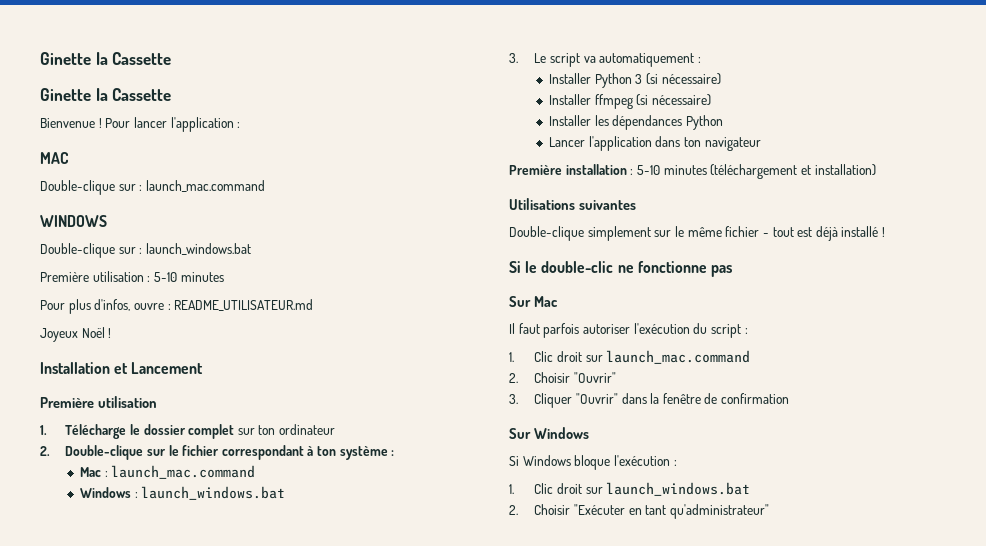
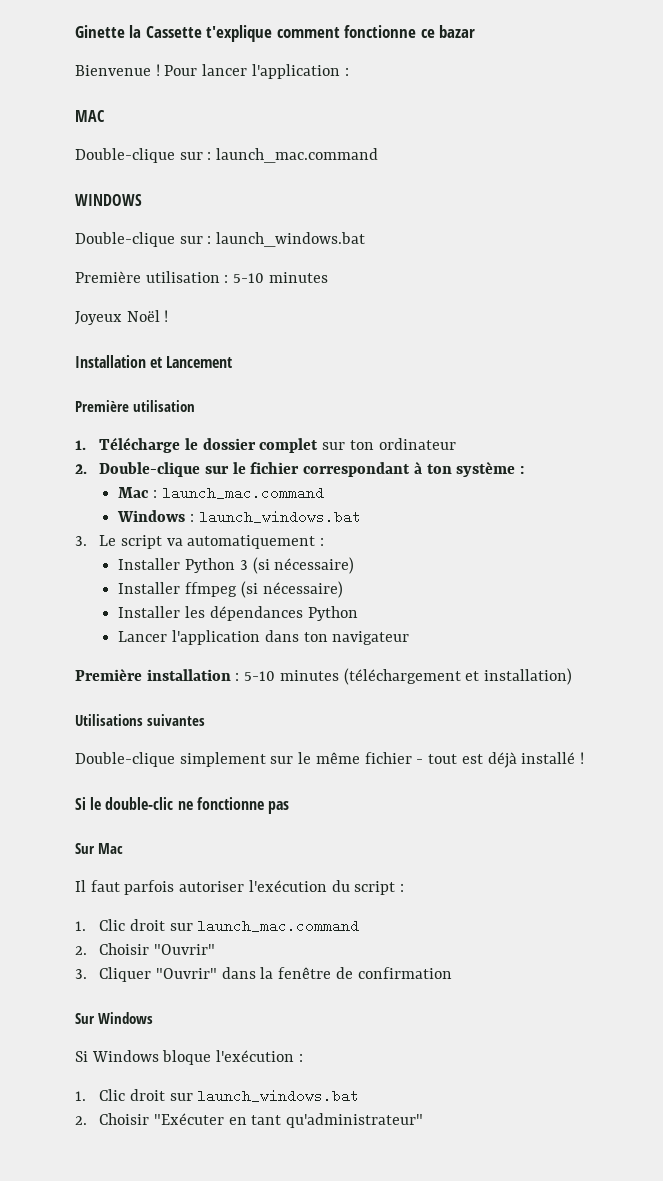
[40,52,172,65] [40,88,172,101] Ginette la Cassette // Ginette la Cassette -> [75,25,476,42] Ginette la Cassette t'explique comment fonctionne ce bazar
[40,299,314,314] // Pour plus d'infos, ouvre : README_UTILISATEUR.md -> (328, 277) none

